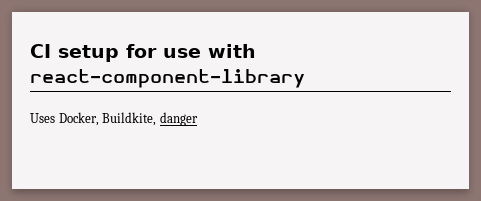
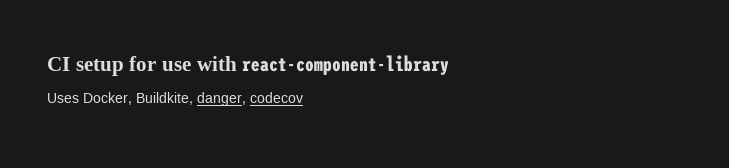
[159,112,198,126] danger -> [197,92,303,106] danger, codecov

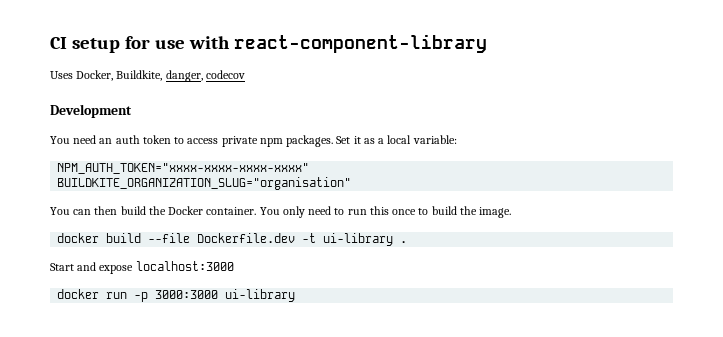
(303, 97) none -> [50,104,132,118] [50,135,457,147] [57,163,310,174] [57,177,352,190] [50,206,512,218] [57,233,408,246] [50,261,234,274] [57,289,296,302] // Development // You need an auth token to access private npm packages. Set it as a local variable: // NPM_AUTH_TOKEN="xxxx-xxxx-xxxx-xxxx" // BUILDKITE_ORGANIZATION_SLUG="organisation" // You can then build the Docker container. You only need to run this once to build the image. // docker build --file Dockerfile.dev -t ui-library . // Start and expose localhost:3000 // docker run -p 3000:3000 ui-library

